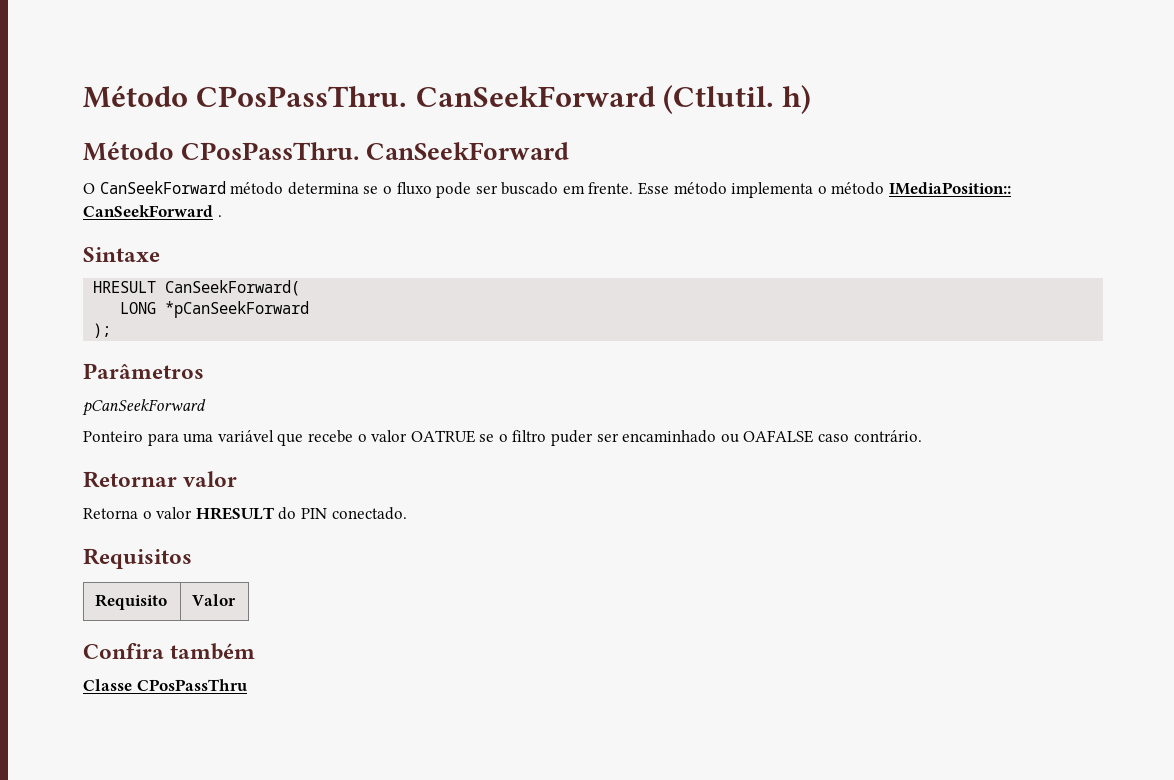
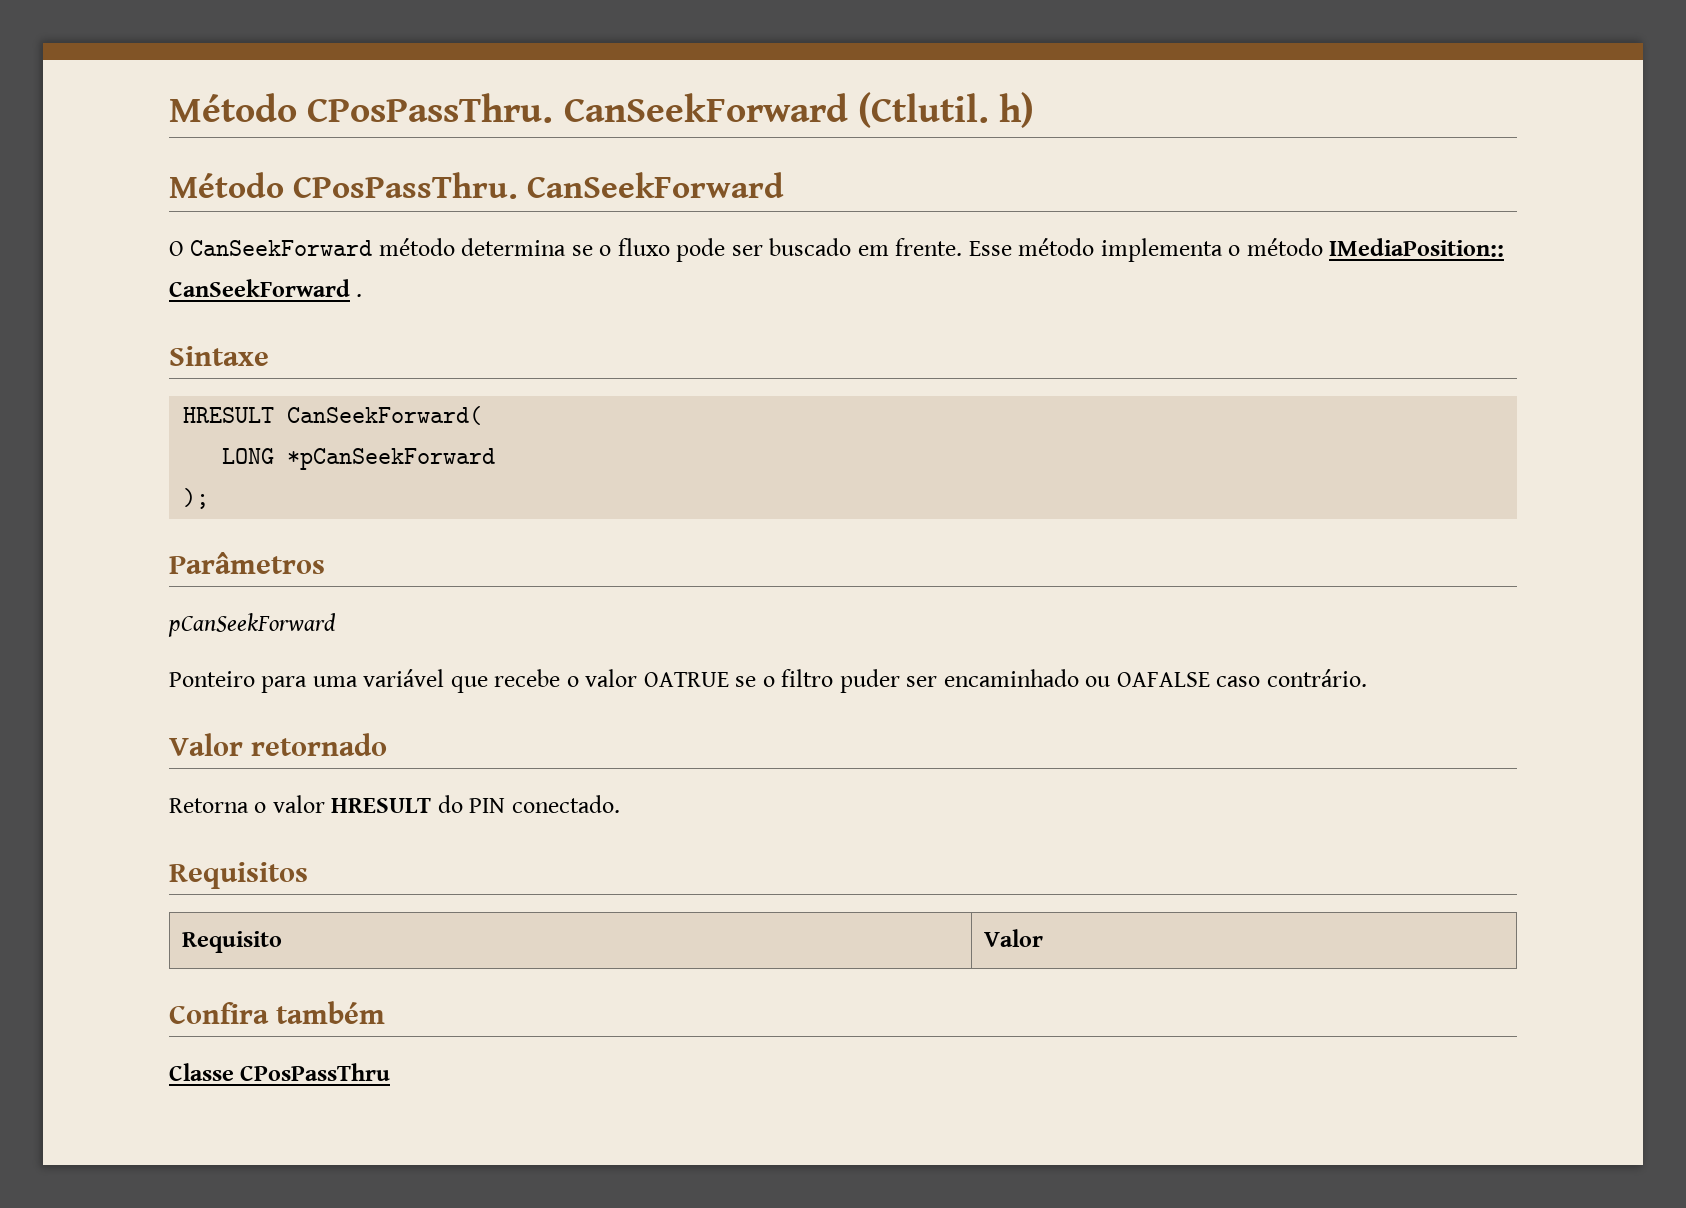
[83,471,238,488] Retornar valor -> [169,733,388,756] Valor retornado

